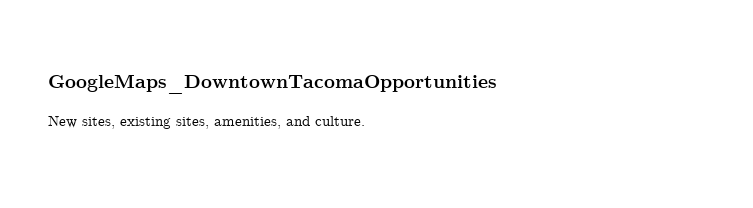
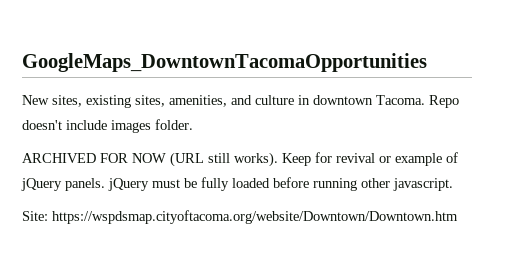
[315,116,365,126] culture. -> [255,95,459,108] [22,119,193,133] [22,152,458,167] [21,177,453,191] [22,210,458,224] culture in downtown Tacoma. Repo doesn't include images folder. // ARCHIVED FOR NOW (URL still works). Keep for revival or example of jQuery panels. jQuery must be fully loaded before running other javascript. // Site: https://wspdsmap.cityoftacoma.org/website/Downtown/Downtown.htm

